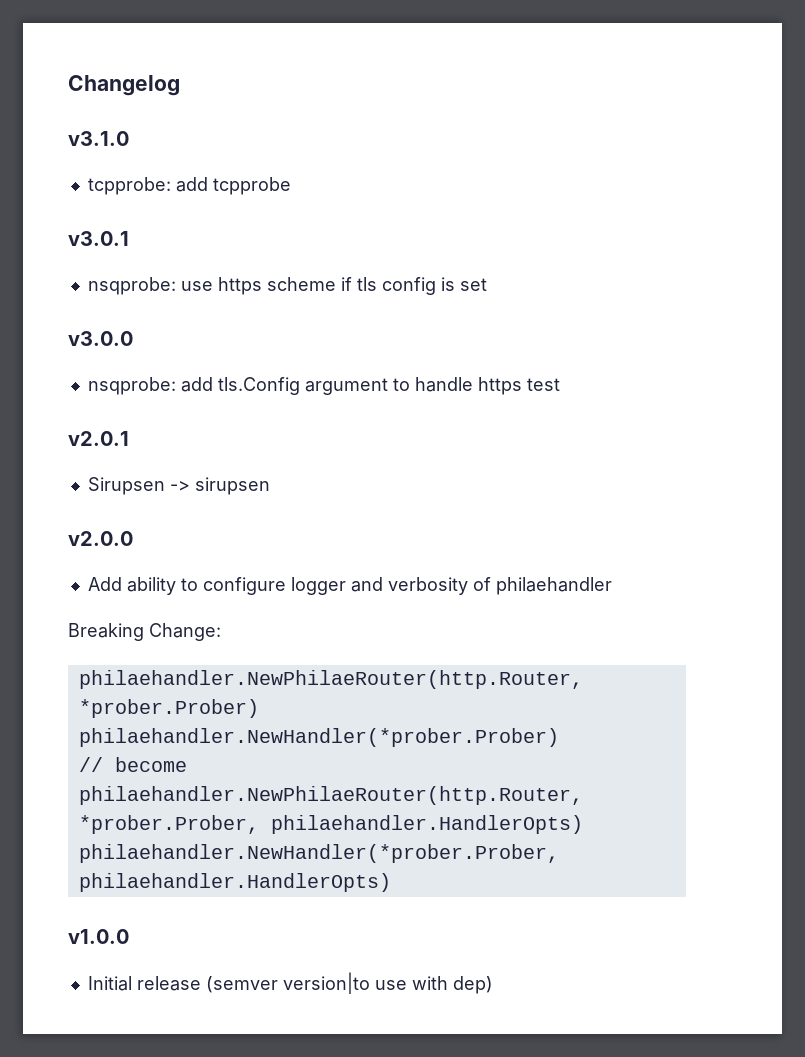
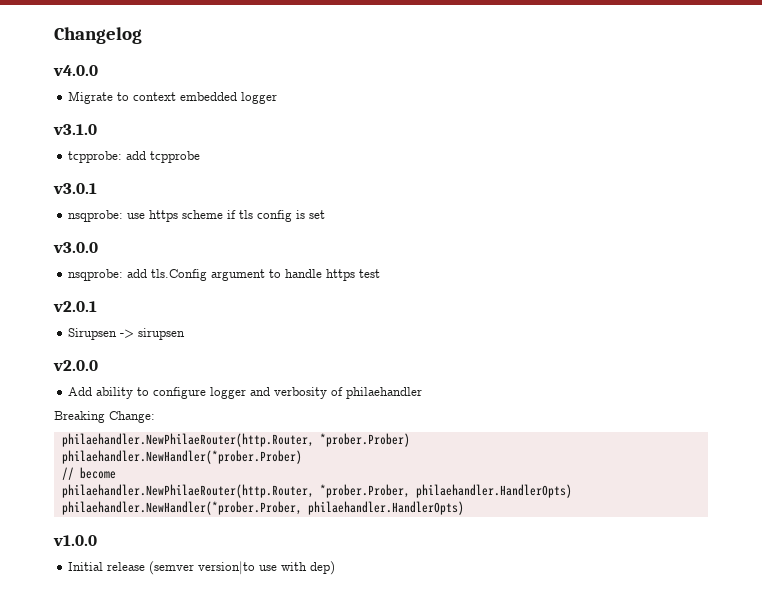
(180, 85) none -> [53,65,98,76] [68,91,278,104] // v4.0.0 // Migrate to context embedded logger

